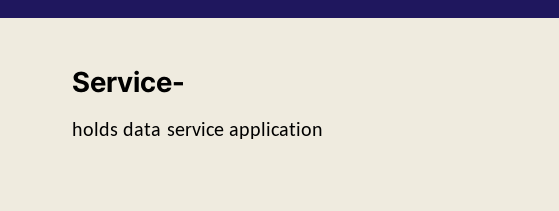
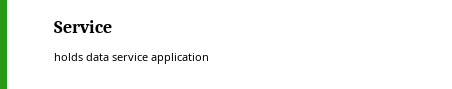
[72,70,185,93] Service- -> [54,20,112,33] Service

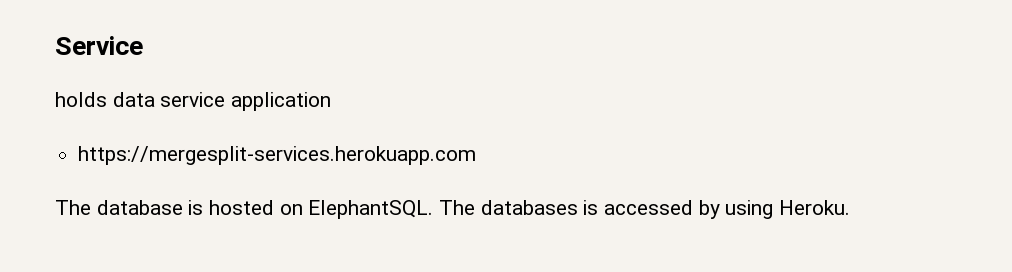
(209, 58) none -> [78,146,477,165] [55,200,851,219] // https://mergesplit-services.herokuapp.com // The database is hosted on ElephantSQL. The databases is accessed by using Heroku.

